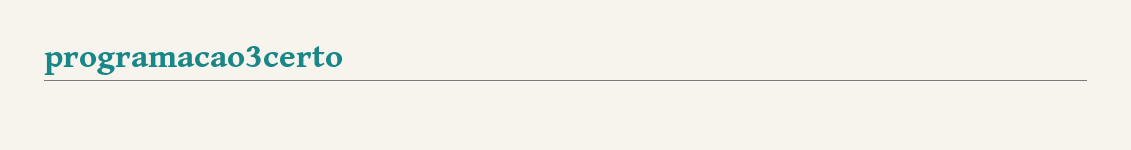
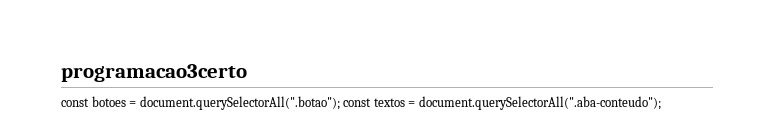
(343, 60) none -> [61,96,661,110] // const botoes = document.querySelectorAll(".botao"); const textos = document.querySelectorAll(".aba-conteudo");

